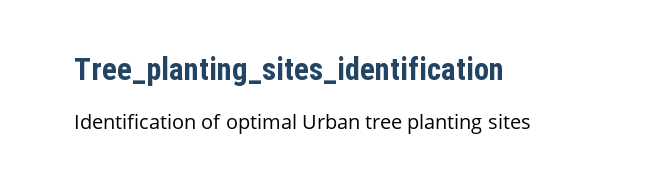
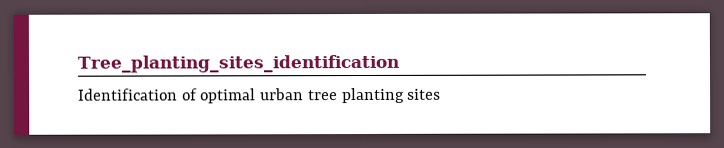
[301,114,360,129] Urban -> [260,88,305,101] urban

